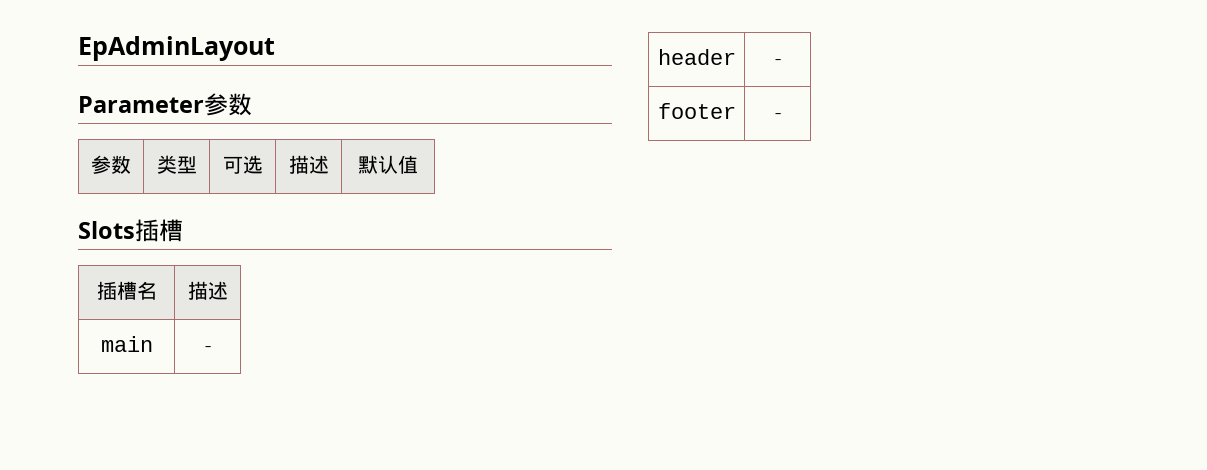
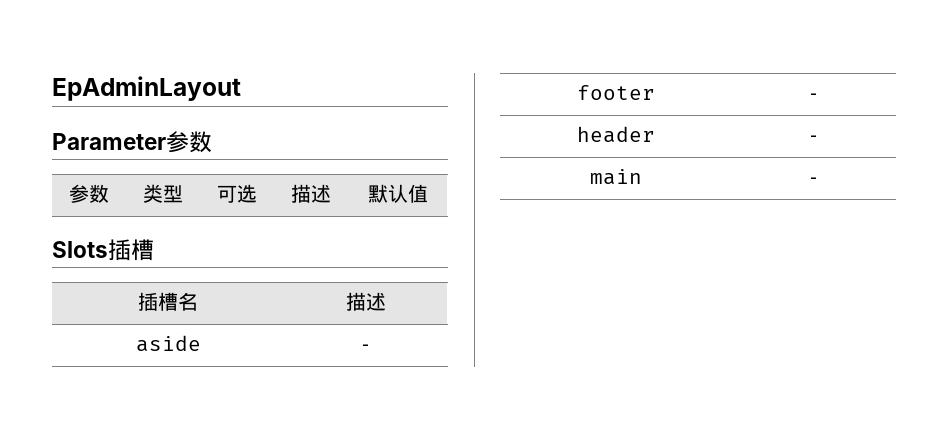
[100,336,153,352] main -> [135,335,201,352] [362,344,369,351] [577,85,655,100] aside | - // footer
[657,103,736,119] footer -> [590,169,642,185] main

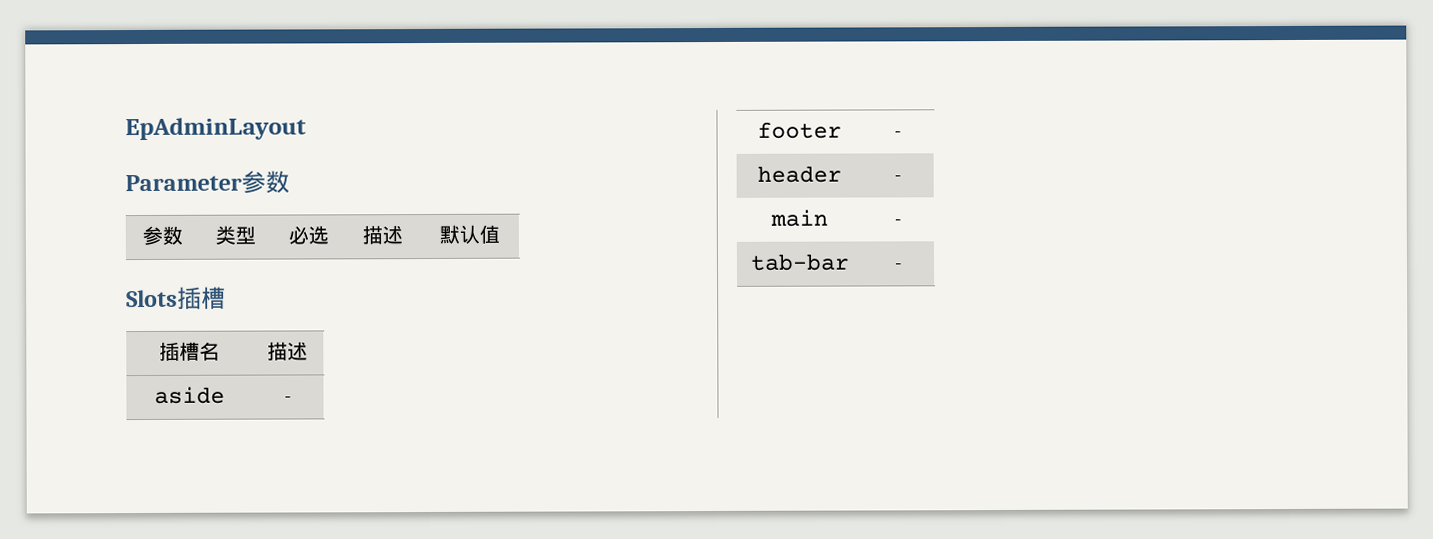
[216,185,237,203] 可 -> [288,226,309,245] 必
(817, 180) none -> [749,253,850,271] [893,263,903,270] // tab-bar | -

